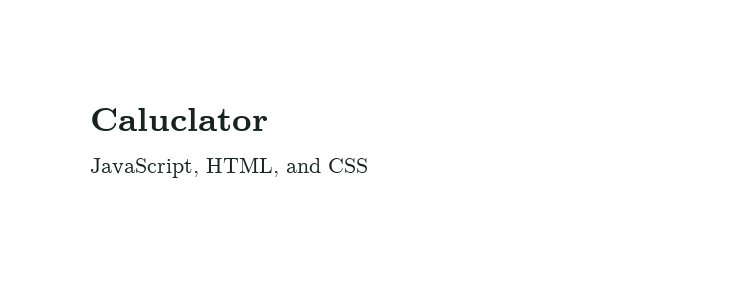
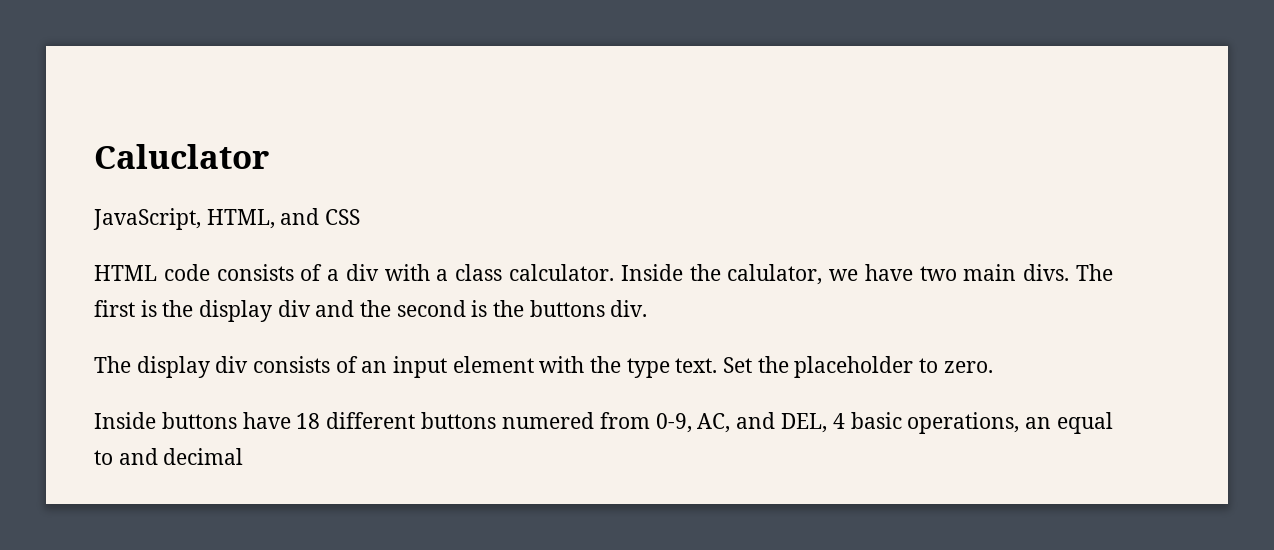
(368, 165) none -> [94,264,1114,285] [94,300,648,322] [94,356,993,378] [94,412,1113,434] [94,448,244,465] // HTML code consists of a div with a class calculator. Inside the calulator, we have two main divs. The first is the display div and the second is the buttons div. // The display div consists of an input element with the type text. Set the placeholder to zero. // Inside buttons have 18 different buttons numered from 0-9, AC, and DEL, 4 basic operations, an equal to and decimal

